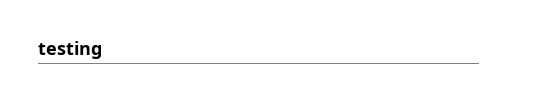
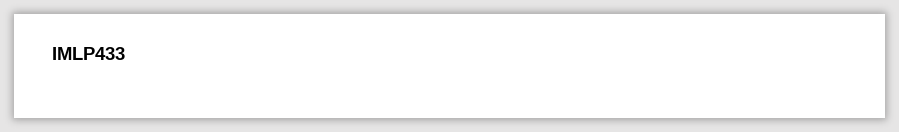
[38,41,102,59] testing -> [52,47,125,60] IMLP433

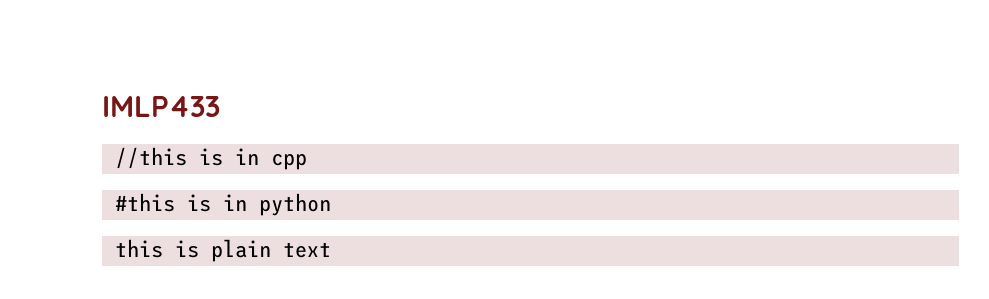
(125, 53) none -> [114,147,307,170] [114,193,331,216] [114,239,331,262] // //this is in cpp // #this is in python // this is plain text

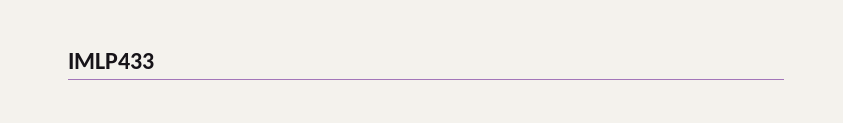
[114,147,307,170] [114,193,331,216] [114,239,331,262] // //this is in cpp // #this is in python // this is plain text -> (154, 61) none

